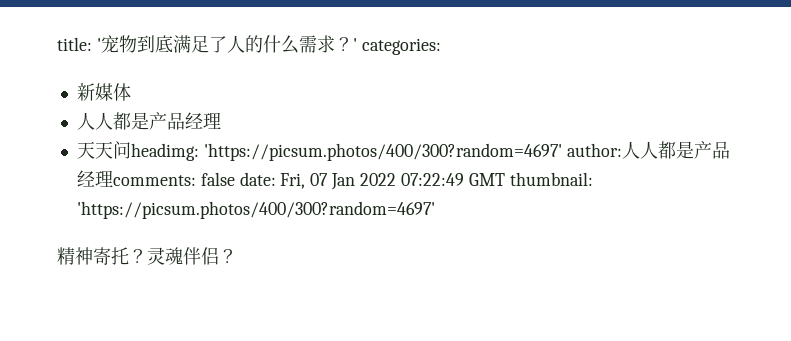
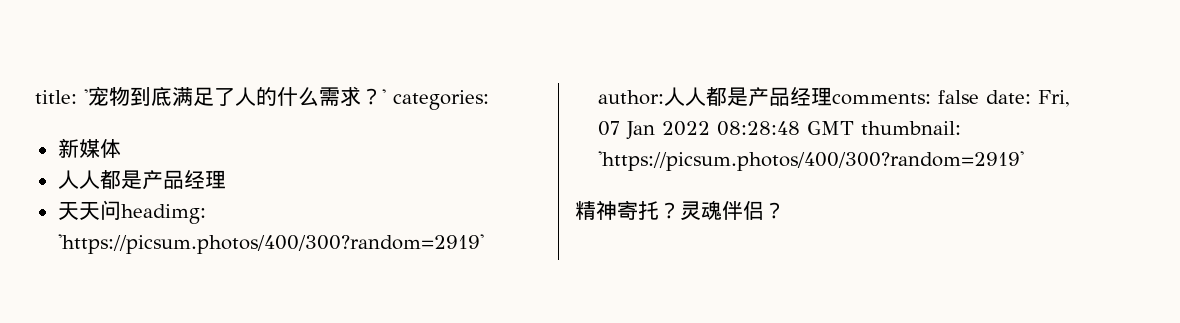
[203,143,562,161] 'https://picsum.photos/400/300?random=4697' -> [57,234,484,254] 'https://picsum.photos/400/300?random=2919'
[400,173,464,186] 07:22:49 -> [716,121,800,136] 08:28:48
[76,201,435,219] 'https://picsum.photos/400/300?random=4697' -> [597,151,1024,171] 'https://picsum.photos/400/300?random=2919'

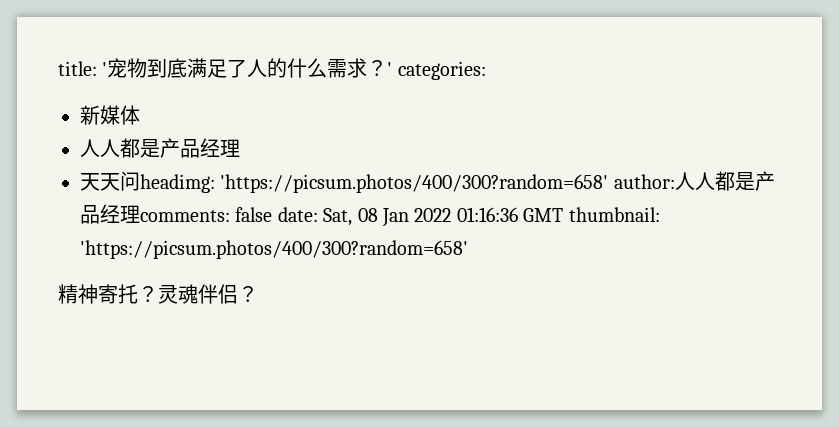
[57,234,484,254] 'https://picsum.photos/400/300?random=2919' -> [220,174,609,193] 'https://picsum.photos/400/300?random=658'
[1037,90,1070,107] [597,121,620,136] Fri, 07 -> [323,208,378,226] Sat, 08
[716,121,800,136] 08:28:48 -> [456,207,518,222] 01:16:36
[597,151,1024,171] 'https://picsum.photos/400/300?random=2919' -> [80,240,468,259] 'https://picsum.photos/400/300?random=658'

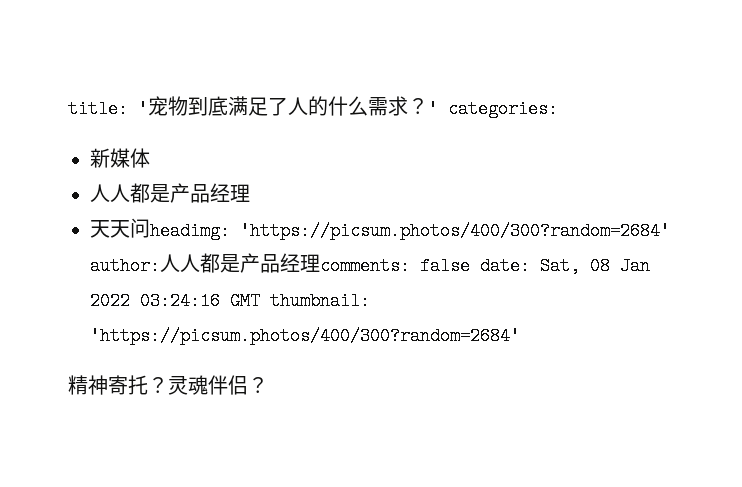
[220,174,609,193] 'https://picsum.photos/400/300?random=658' -> [240,222,670,240] 'https://picsum.photos/400/300?random=2684'
[456,207,518,222] 01:16:36 -> [140,292,220,310] 03:24:16
[80,240,468,259] 'https://picsum.photos/400/300?random=658' -> [90,327,520,345] 'https://picsum.photos/400/300?random=2684'

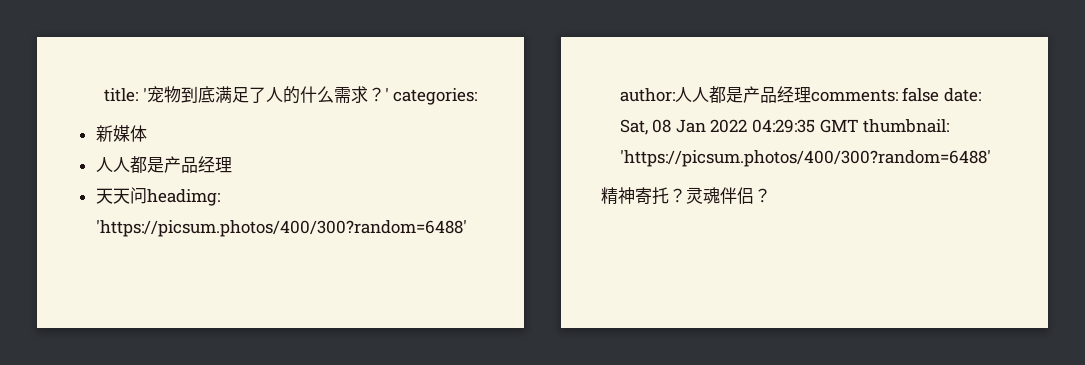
[240,222,670,240] 'https://picsum.photos/400/300?random=2684' -> [95,220,467,237] 'https://picsum.photos/400/300?random=6488'
[140,292,220,310] 03:24:16 -> [752,119,816,133] 04:29:35
[90,327,520,345] 'https://picsum.photos/400/300?random=2684' -> [619,150,991,167] 'https://picsum.photos/400/300?random=6488'

